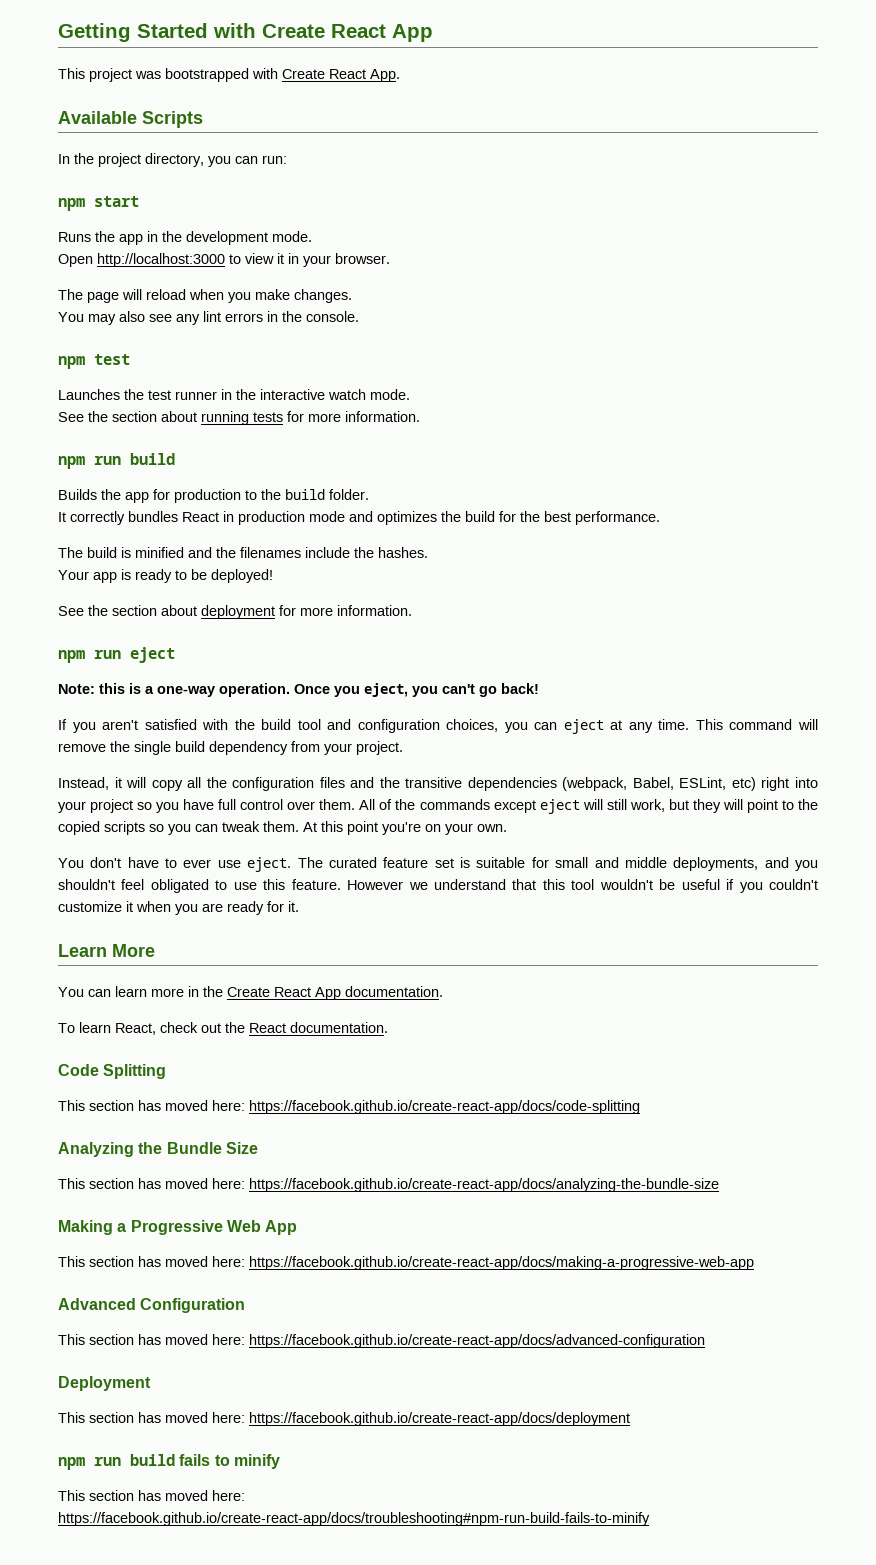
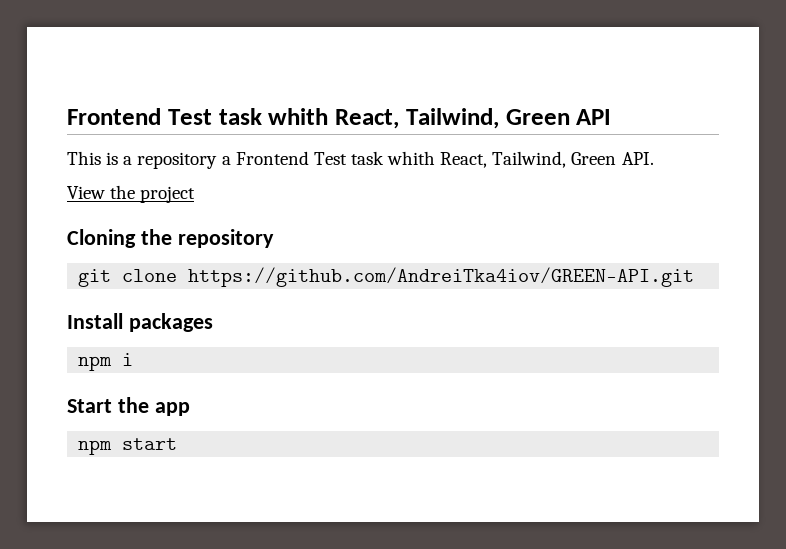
[58,23,433,42] [58,68,400,82] [58,111,203,128] [58,153,287,167] [58,196,139,211] [58,231,312,245] [58,253,390,267] [58,289,352,303] [58,311,359,325] [58,354,130,369] [58,389,410,400] [58,411,420,425] [58,453,175,469] [58,489,369,503] [58,511,660,525] [58,547,428,558] [58,569,273,583] [58,605,412,619] [58,647,175,663] [58,683,539,697] [58,719,818,734] [58,741,403,755] [58,777,818,791] [58,799,819,814] [58,821,507,835] [58,857,818,872] [58,879,819,893] [58,901,299,915] [58,944,155,957] [58,986,443,1000] [58,1022,388,1035] [58,1064,167,1079] [58,1100,640,1114] [58,1142,258,1157] [58,1178,719,1192] [58,1220,298,1235] [58,1256,754,1270] [58,1298,246,1313] [58,1334,705,1348] [58,1376,151,1391] [58,1412,630,1426] [58,1454,280,1470] [58,1490,245,1501] [58,1512,650,1526] Getting Started with Create React App // This project was bootstrapped with Create React App. // Available Scripts // In the project directory, you can run: // npm start // Runs the app in the development mode. // Open http://localhost:3000 to view it in your browser. // The page will reload when you make changes. // You may also see any lint errors in the console. // npm test // Launches the test runner in the interactive watch mode. // See the section about running tests for more information. // npm run build // Builds the app for production to the build folder. // It correctly bundles React in production mode and optimizes the build for the best performance. // The build is minified and the filenames include the hashes. // Your app is ready to be deployed! // See the section about deployment for more information. // npm run eject // Note: this is a one-way operation. Once you eject, you can't go back! // If you aren't satisfied with the build tool and configuration choices, you can eject at any time. This command will remove the single build dependency from your project. // Instead, it will copy all the configuration files and the transitive dependencies (webpack, Babel, ESLint, etc) right into your project so you have full control over them. All of the commands except eject will still work, but they will point to the copied scripts so you can tweak them. At this point you're on your own. // You don't have to ever use eject. The curated feature set is suitable for small and middle deployments, and you shouldn't feel obligated to use this feature. However we understand that this tool wouldn't be useful if you couldn't customize it when you are ready for it. // Learn More // You can learn more in the Create React App documentation. // To learn React, check out the React documentation. // Code Splitting // This section has moved here: https://facebook.github.io/create-react-app/docs/code-splitting // Analyzing the Bundle Size // This section has moved here: https://facebook.github.io/create-react-app/docs/analyzing-the-bundle-size // Making a Progressive Web App // This section has moved here: https://facebook.github.io/create-react-app/docs/making-a-progressive-web-app // Advanced Configuration // This section has moved here: https://facebook.github.io/create-react-app/docs/advanced-configuration // Deployment // This section has moved here: https://facebook.github.io/create-react-app/docs/deployment // npm run build fails to minify // This section has moved here: https://facebook.github.io/create-react-app/docs/troubleshooting#npm-run-build-fails-to-minify -> [67,108,612,129] [67,151,654,169] [67,185,196,203] [67,229,274,248] [78,267,695,287] [67,313,213,332] [78,353,134,371] [67,397,190,416] [78,438,178,455] Frontend Test task whith React, Tailwind, Green API // This is a repository a Frontend Test task whith React, Tailwind, Green API. // View the project // Cloning the repository // git clone https://github.com/AndreiTka4iov/GREEN-API.git // Install packages // npm i // Start the app // npm start

